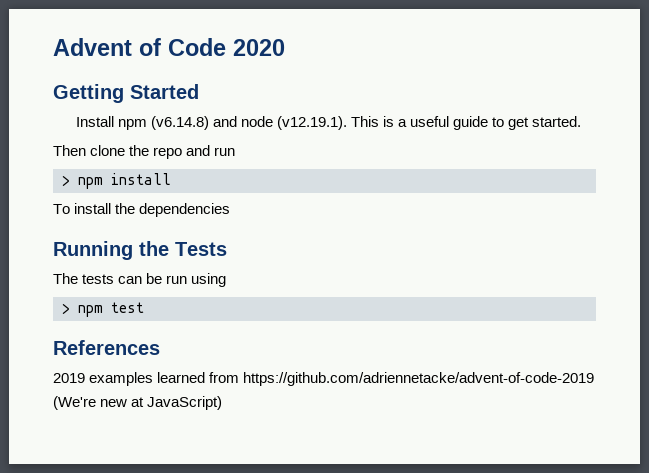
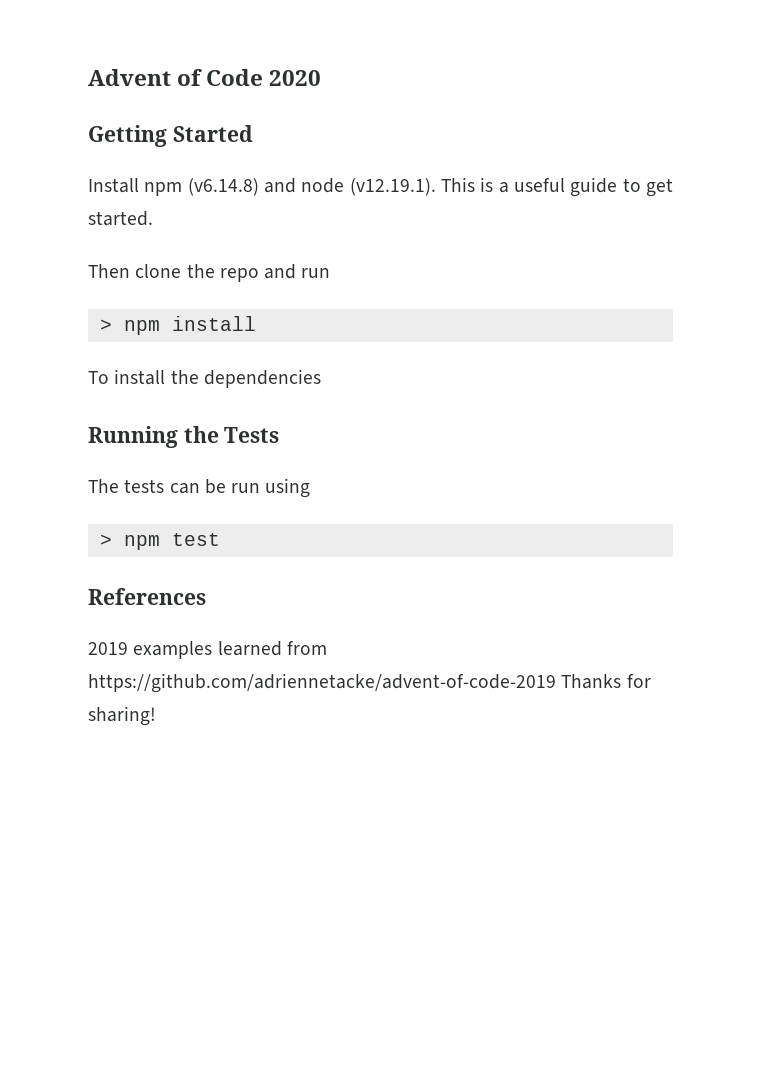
[53,396,223,410] (We're new at JavaScript) -> [561,674,651,689] [88,706,156,726] Thanks for sharing!

